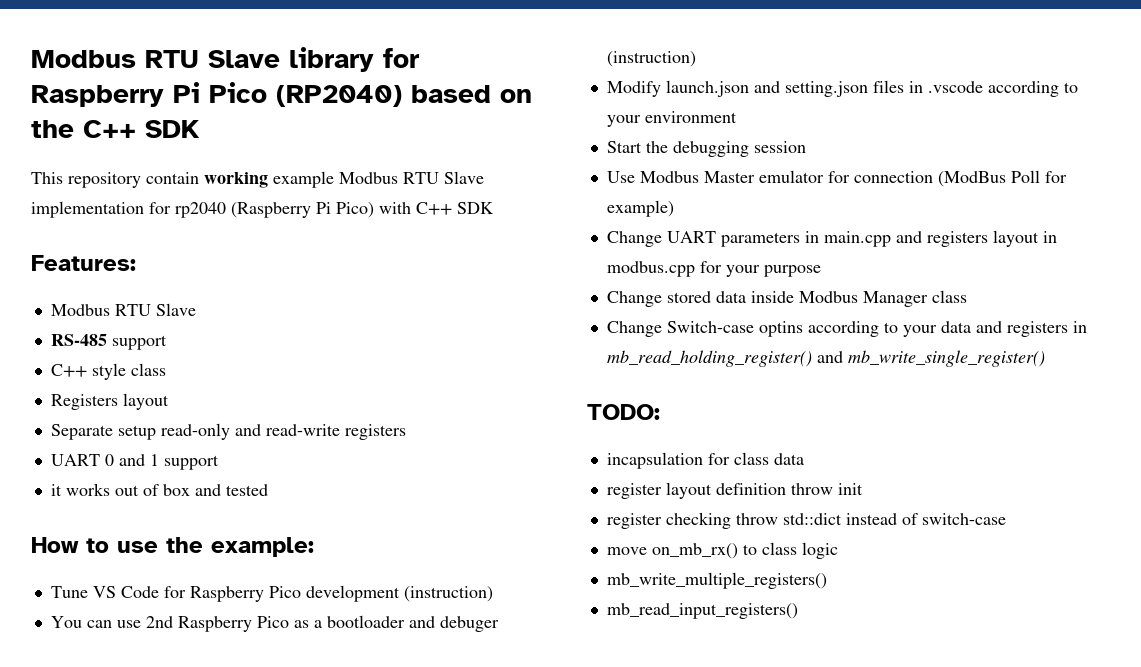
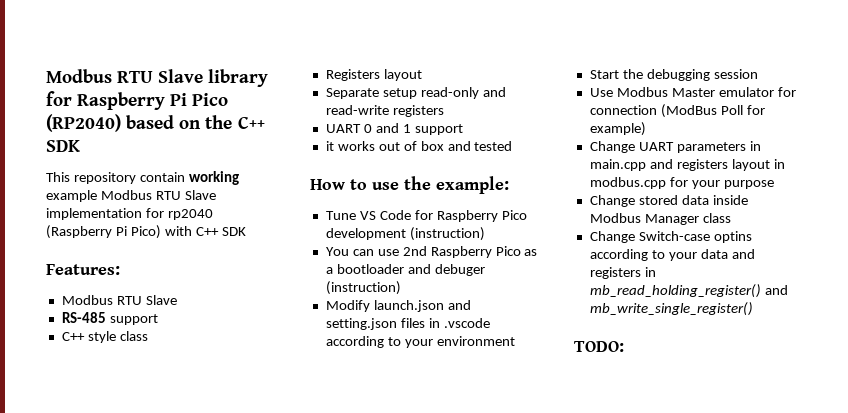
[606,452,804,469] [606,482,863,499] [606,512,1006,529] [606,542,838,559] [606,572,827,589] [606,603,798,619] // incapsulation for class data // register layout definition throw init // register checking throw std::dict instead of switch-case // move on_mb_rx() to class logic // mb_write_multiple_registers() // mb_read_input_registers() -> (624, 346) none

